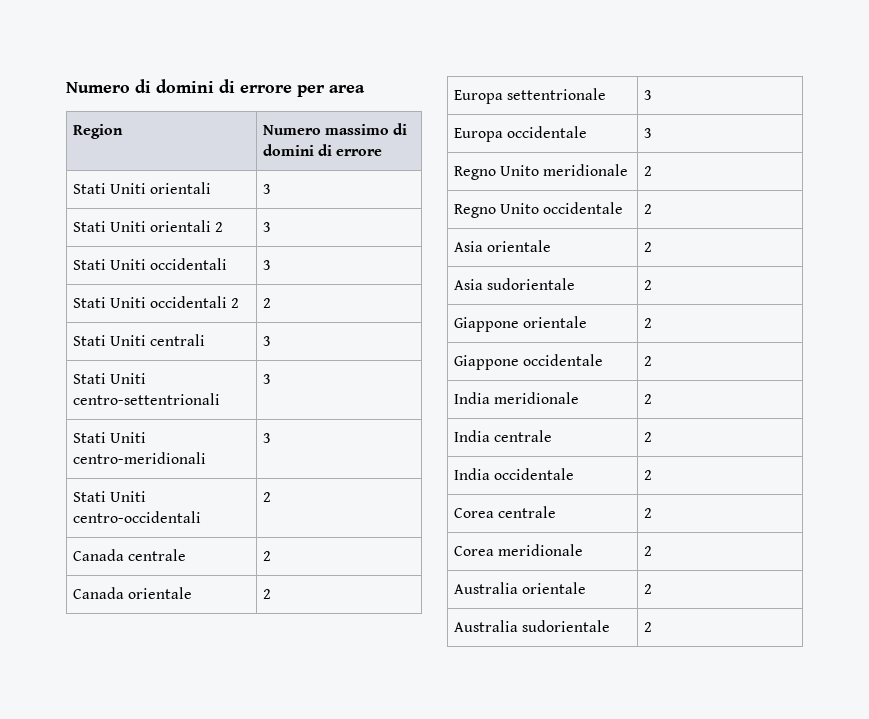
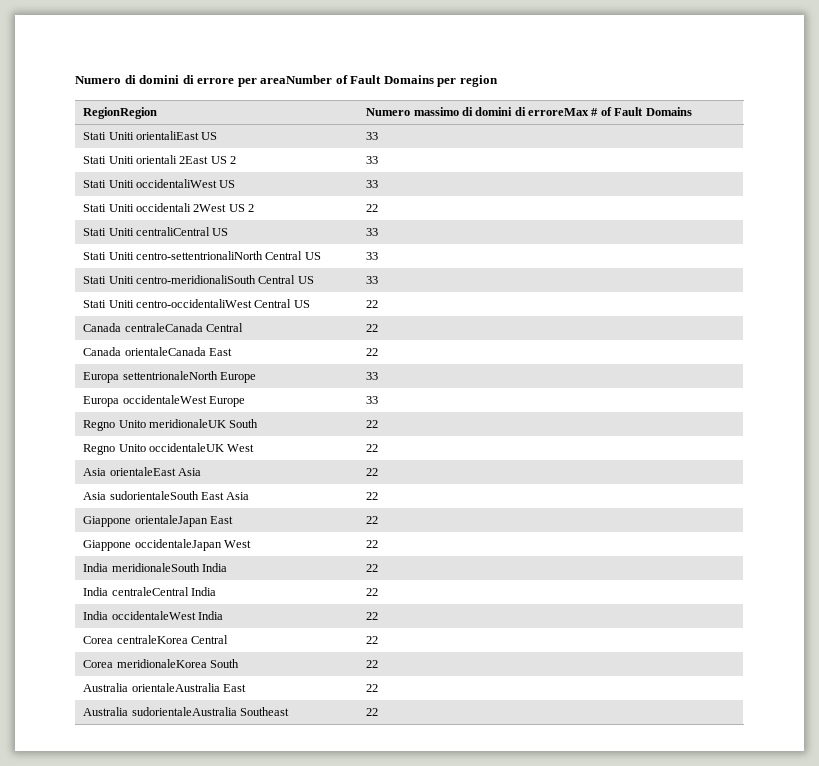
[329,85,365,93] [72,124,123,139] area // Region -> [260,75,498,87] [83,107,158,119] areaNumber of Fault Domains per region // RegionRegion
[335,149,382,156] [72,182,211,194] [262,184,271,194] [72,220,224,232] [262,222,271,232] [72,258,227,270] [262,260,271,270] [72,296,240,308] [262,298,271,308] [72,334,205,346] [262,336,271,346] [72,373,146,384] [72,393,220,405] [262,374,271,384] [72,432,146,443] [72,452,206,464] [262,433,271,443] [72,491,146,502] [72,511,201,523] [262,492,271,502] [72,549,186,561] [262,551,271,561] [72,587,192,599] [262,589,271,599] [453,88,606,104] [643,90,652,100] [453,126,587,142] [643,128,652,138] [453,164,628,180] [643,166,652,176] [453,202,623,218] [643,204,652,214] [453,240,551,252] [643,242,652,252] [453,278,575,290] [643,280,652,290] [453,316,587,332] [643,318,652,328] [453,354,603,370] [643,356,652,366] [453,392,579,404] [643,394,652,404] [453,430,552,442] [643,432,652,442] [453,468,574,480] [643,470,652,480] [453,506,556,518] [643,508,652,518] [453,544,583,556] [643,546,652,556] [453,582,586,594] [643,584,652,594] [453,620,610,632] [643,622,652,632] errore // Stati Uniti orientali | 3 // Stati Uniti orientali 2 | 3 // Stati Uniti occidentali | 3 // Stati Uniti occidentali 2 | 2 // Stati Uniti centrali | 3 // Stati Uniti centro-settentrionali | 3 // Stati Uniti centro-meridionali | 3 // Stati Uniti centro-occidentali | 2 // Canada centrale | 2 // Canada orientale | 2 // Europa settentrionale | 3 // Europa occidentale | 3 // Regno Unito meridionale | 2 // Regno Unito occidentale | 2 // Asia orientale | 2 // Asia sudorientale | 2 // Giappone orientale | 2 // Giappone occidentale | 2 // India meridionale | 2 // India centrale | 2 // India occidentale | 2 // Corea centrale | 2 // Corea meridionale | 2 // Australia orientale | 2 // Australia sudorientale | 2 -> [527,107,692,116] [83,131,218,140] [366,132,379,140] [83,155,236,164] [366,156,379,164] [83,179,236,188] [366,180,379,188] [83,203,254,212] [366,204,379,212] [83,227,229,236] [366,228,379,236] [83,251,321,260] [366,252,379,260] [83,275,314,284] [366,276,379,284] [83,299,310,308] [366,300,379,308] [83,323,243,332] [366,324,379,332] [83,347,232,356] [366,348,379,356] [83,371,256,383] [366,372,379,380] [83,395,245,407] [366,396,379,404] [83,419,259,431] [366,420,379,428] [83,443,255,455] [366,444,379,452] [83,467,201,476] [366,468,379,476] [83,491,250,500] [366,492,379,500] [83,515,233,527] [366,516,379,524] [83,539,251,551] [366,540,379,548] [83,563,227,572] [366,564,379,572] [83,587,216,596] [366,588,379,596] [83,611,223,620] [366,612,379,620] [83,635,228,644] [366,636,379,644] [83,659,239,668] [366,660,379,668] [83,683,246,692] [366,684,379,692] [83,707,289,716] [366,708,379,716] erroreMax # of Fault Domains // Stati Uniti orientaliEast US | 33 // Stati Uniti orientali 2East US 2 | 33 // Stati Uniti occidentaliWest US | 33 // Stati Uniti occidentali 2West US 2 | 22 // Stati Uniti centraliCentral US | 33 // Stati Uniti centro-settentrionaliNorth Central US | 33 // Stati Uniti centro-meridionaliSouth Central US | 33 // Stati Uniti centro-occidentaliWest Central US | 22 // Canada centraleCanada Central | 22 // Canada orientaleCanada East | 22 // Europa settentrionaleNorth Europe | 33 // Europa occidentaleWest Europe | 33 // Regno Unito meridionaleUK South | 22 // Regno Unito occidentaleUK West | 22 // Asia orientaleEast Asia | 22 // Asia sudorientaleSouth East Asia | 22 // Giappone orientaleJapan East | 22 // Giappone occidentaleJapan West | 22 // India meridionaleSouth India | 22 // India centraleCentral India | 22 // India occidentaleWest India | 22 // Corea centraleKorea Central | 22 // Corea meridionaleKorea South | 22 // Australia orientaleAustralia East | 22 // Australia sudorientaleAustralia Southeast | 22

